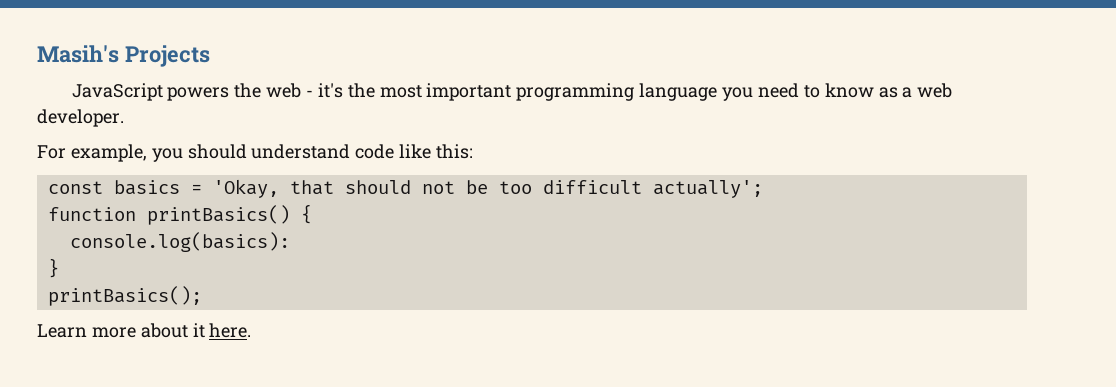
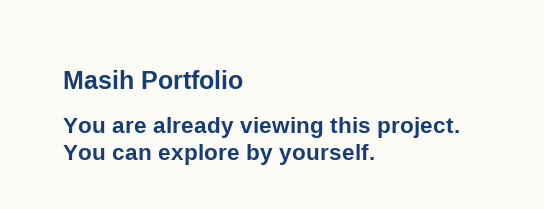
[37,45,210,67] [71,83,953,101] [37,109,124,127] [37,144,474,162] [47,179,763,198] [47,204,312,225] [69,232,290,252] [47,258,59,278] [47,286,202,306] [37,323,252,338] Masih's Projects // JavaScript powers the web - it's the most important programming language you need to know as a web developer. // For example, you should understand code like this: // const basics = 'Okay, that should not be too difficult actually'; // function printBasics() { // console.log(basics): // } // printBasics(); // Learn more about it here. -> [63,70,243,89] [63,117,461,138] [63,144,376,165] Masih Portfolio // You are already viewing this project. You can explore by yourself.

